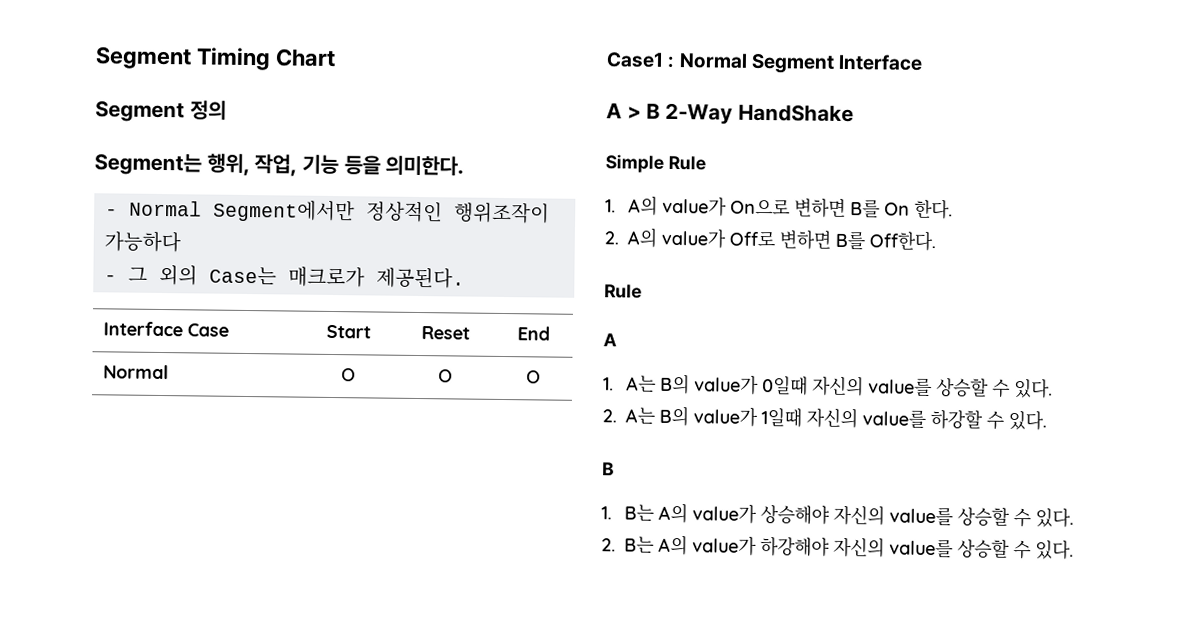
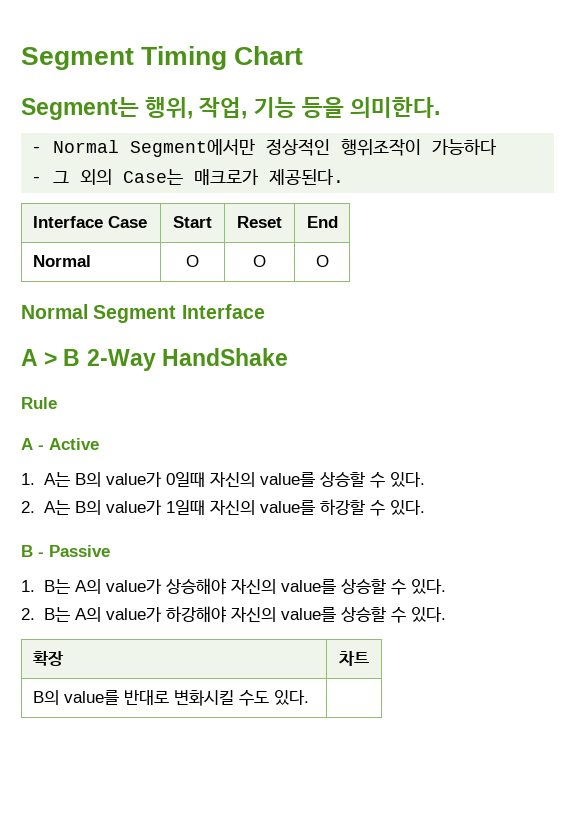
[95,100,227,123] // Segment 정의 -> (304, 55) none
[606,52,676,68] Case1 : -> (329, 261) none
[605,154,706,173] [605,195,954,220] [604,227,937,252] // Simple Rule // 1. A의 value가 On으로 변하면 B를 On 한다. // 2. A의 value가 Off로 변하면 B를 Off한다. -> (288, 357) none
(617, 340) none -> [38,438,99,450] - Active
(614, 469) none -> [38,545,110,557] - Passive
(1075, 549) none -> [32,651,64,666] [338,651,369,666] [32,690,309,706] // 확장 | 차트 // B의 value를 반대로 변화시킬 수도 있다. |

